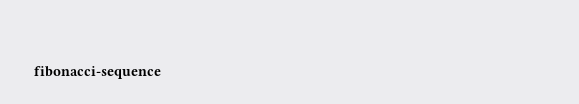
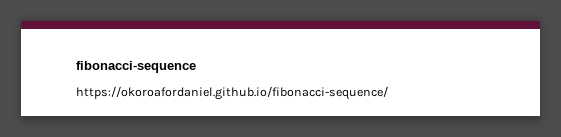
(161, 72) none -> [76,86,388,100] // https://okoroafordaniel.github.io/fibonacci-sequence/

